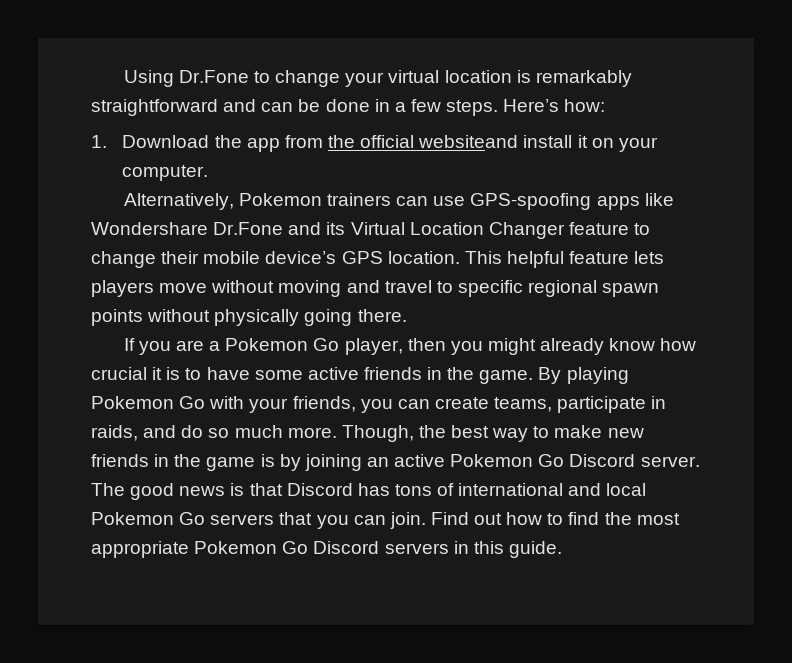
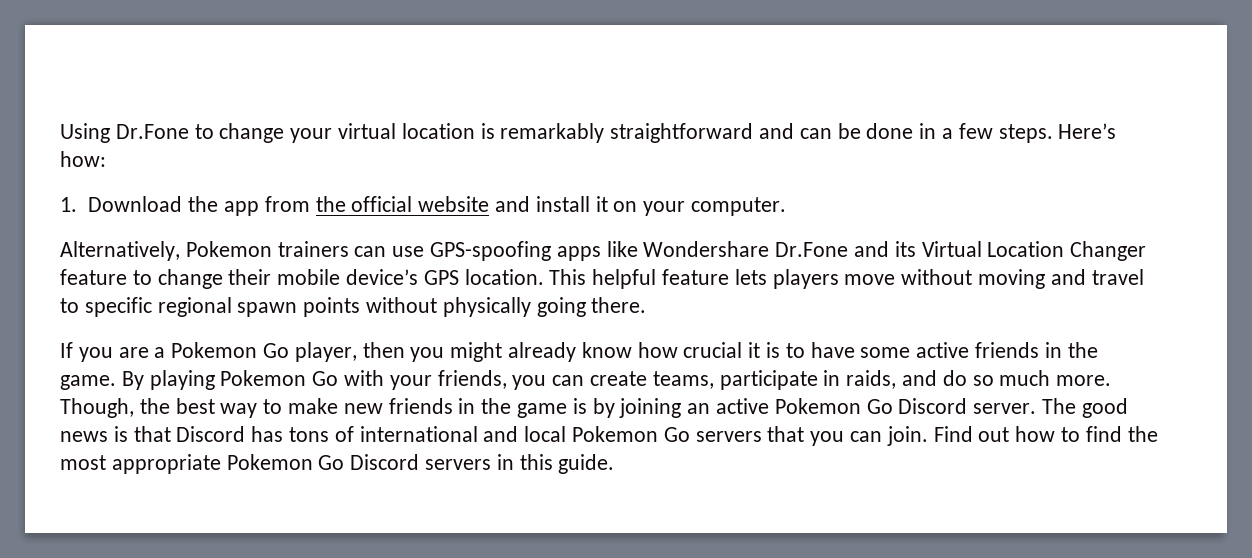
[418,135,519,148] websiteand -> [418,196,530,212] website and

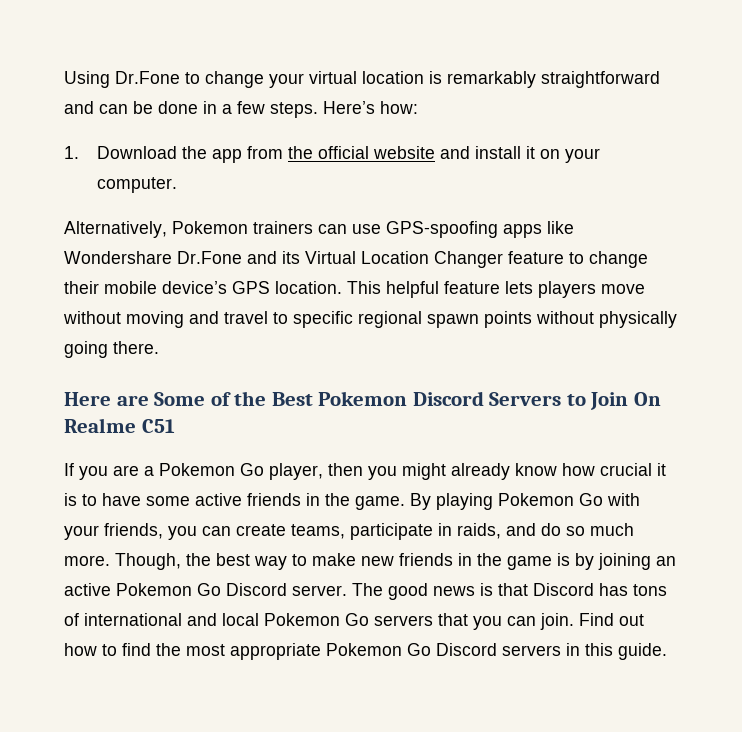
(647, 305) none -> [64,391,661,410] [64,418,175,433] // Here are Some of the Best Pokemon Discord Servers to Join On Realme C51

